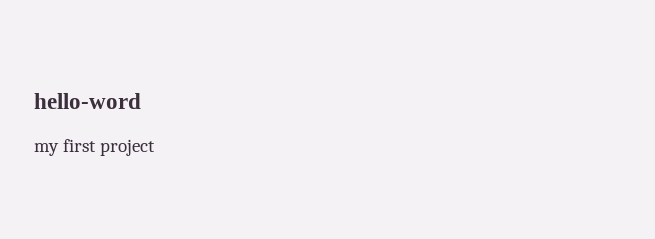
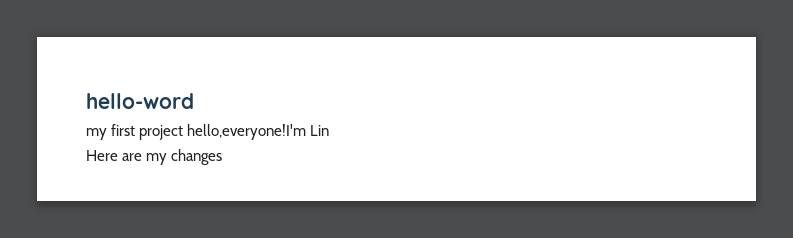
(156, 147) none -> [187,124,330,140] [86,149,223,165] hello,everyone!I'm Lin // Here are my changes

